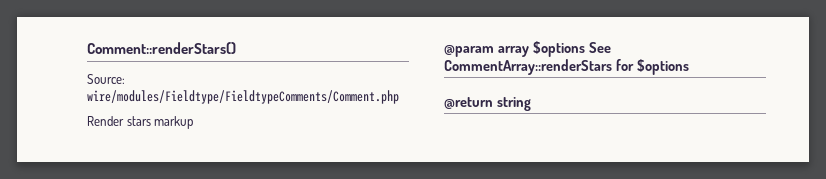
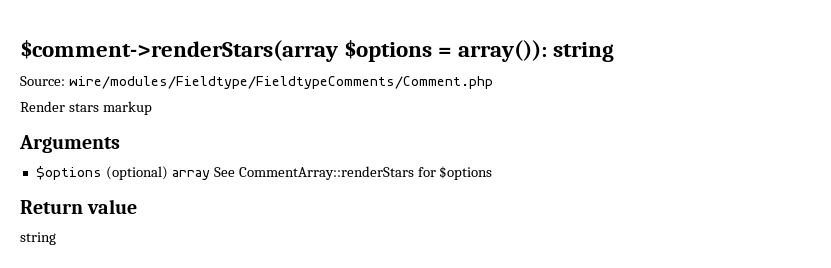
[87,42,236,54] Comment::renderStars() -> [20,40,615,62] $comment->renderStars(array $options = array()): string
[444,41,585,57] @param array $options -> [19,135,120,153] [35,166,210,180] Arguments // $options (optional) array
[444,97,493,109] @return -> [20,199,138,214] Return value //

